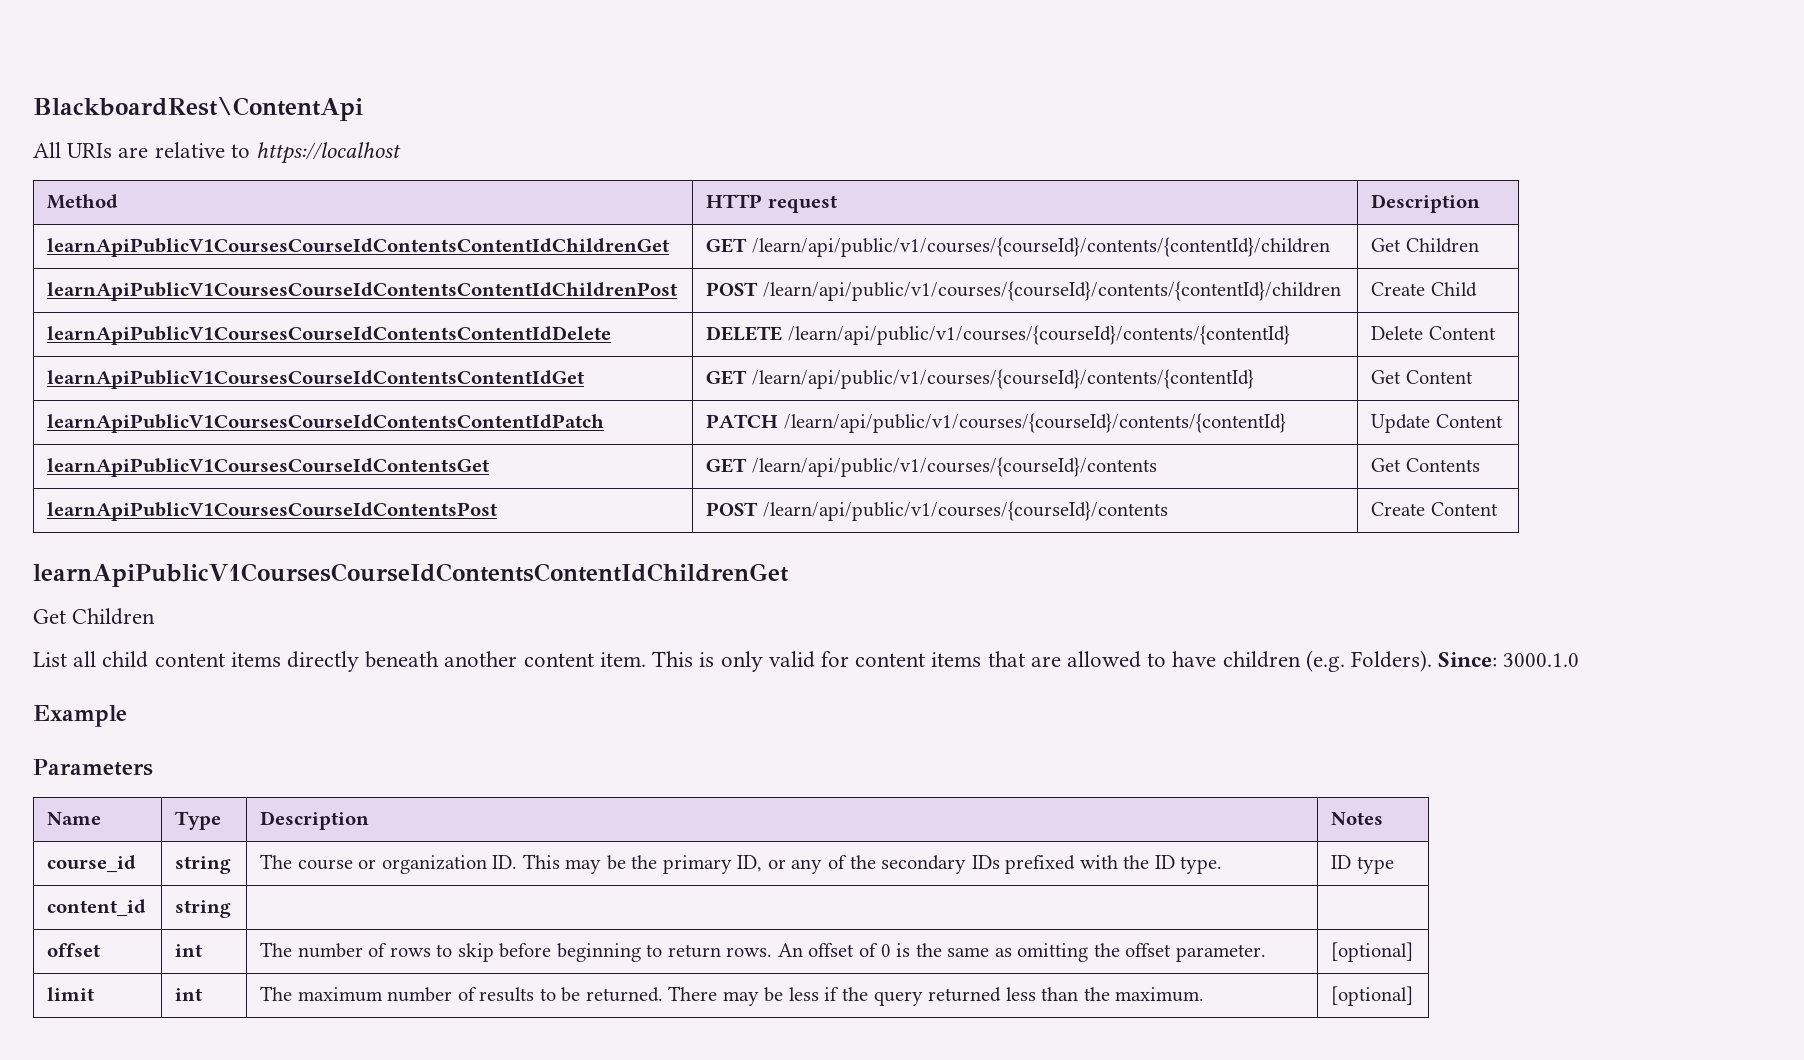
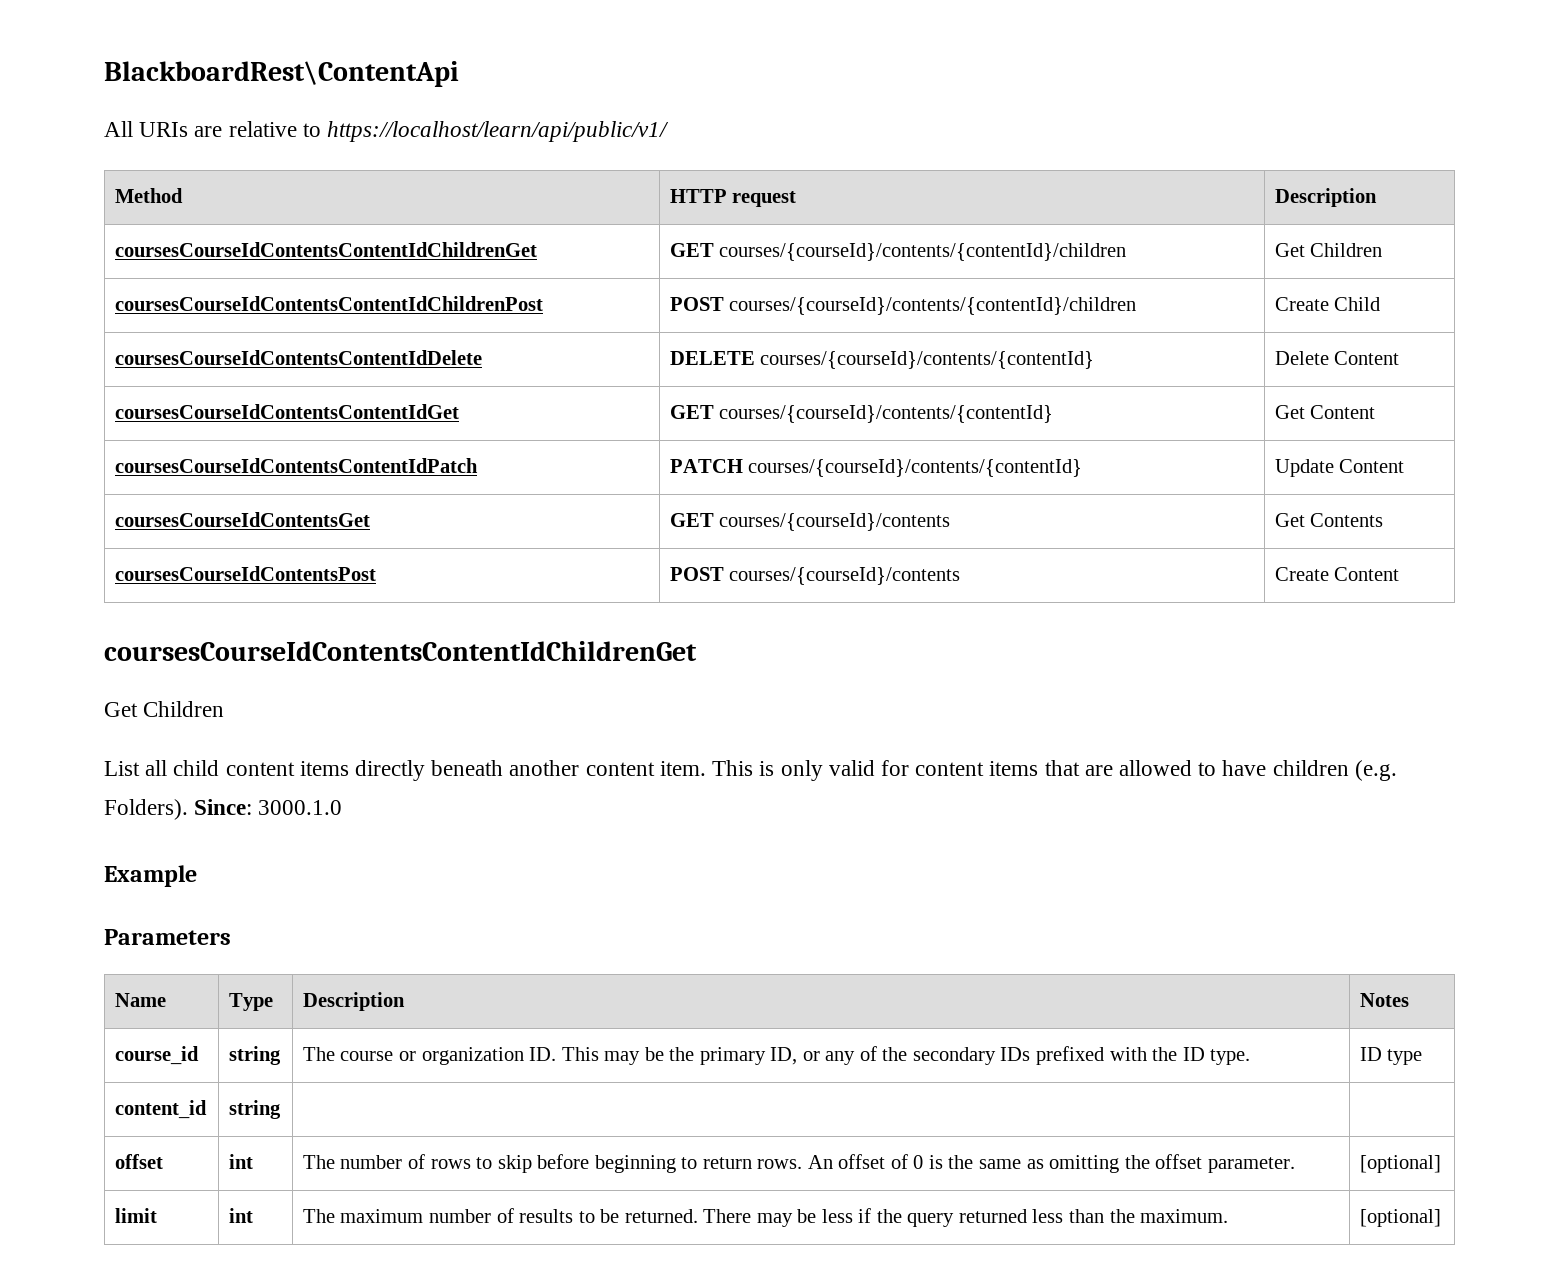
[256,142,402,164] https://localhost -> [327,121,670,142] https://localhost/learn/api/public/v1/
[47,238,670,257] [706,237,1330,257] [1371,238,1479,253] [47,282,678,301] [706,281,1341,301] learnApiPublicV1CoursesCourseIdContentsContentIdChildrenGet | GET /learn/api/public/v1/courses/{courseId}/contents/{contentId}/children | Get Children // learnApiPublicV1CoursesCourseIdContentsContentIdChildrenPost | POST /learn/api/public/v1/courses/{courseId}/contents/{contentId}/children -> [114,242,537,257] [669,243,1127,261] [1274,243,1383,257] [114,296,543,311] [669,297,1137,315] coursesCourseIdContentsContentIdChildrenGet | GET courses/{courseId}/contents/{contentId}/children | Get Children // coursesCourseIdContentsContentIdChildrenPost | POST courses/{courseId}/contents/{contentId}/children
[47,326,612,345] learnApiPublicV1CoursesCourseIdContentsContentIdDelete -> [114,350,482,365] coursesCourseIdContentsContentIdDelete
[787,325,1290,345] /learn/api/public/v1/courses/{courseId}/contents/{contentId} -> [760,351,1095,369] courses/{courseId}/contents/{contentId}
[47,370,585,389] [706,369,1254,389] learnApiPublicV1CoursesCourseIdContentsContentIdGet | GET /learn/api/public/v1/courses/{courseId}/contents/{contentId} -> [114,404,459,419] [669,405,1054,423] coursesCourseIdContentsContentIdGet | GET courses/{courseId}/contents/{contentId}
[47,414,605,433] learnApiPublicV1CoursesCourseIdContentsContentIdPatch -> [114,458,478,473] coursesCourseIdContentsContentIdPatch
[783,413,1286,433] /learn/api/public/v1/courses/{courseId}/contents/{contentId} -> [748,459,1083,477] courses/{courseId}/contents/{contentId}
[47,458,490,477] [706,457,1157,477] learnApiPublicV1CoursesCourseIdContentsGet | GET /learn/api/public/v1/courses/{courseId}/contents -> [114,512,370,527] [669,513,951,531] coursesCourseIdContentsGet | GET courses/{courseId}/contents
[47,502,498,521] [706,501,1168,521] learnApiPublicV1CoursesCourseIdContentsPost | POST /learn/api/public/v1/courses/{courseId}/contents -> [114,566,376,581] [669,567,961,585] coursesCourseIdContentsPost | POST courses/{courseId}/contents
[33,563,789,587] learnApiPublicV1CoursesCourseIdContentsContentIdChildrenGet -> [104,641,697,661] coursesCourseIdContentsContentIdChildrenGet

